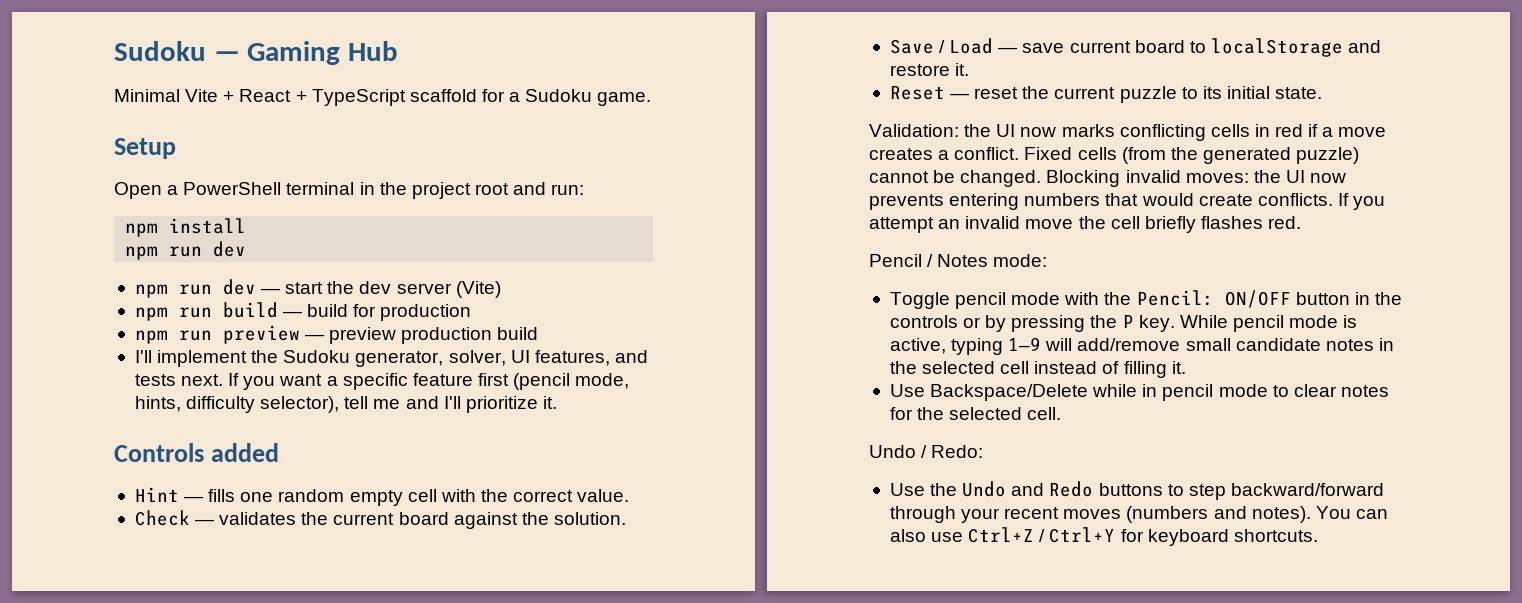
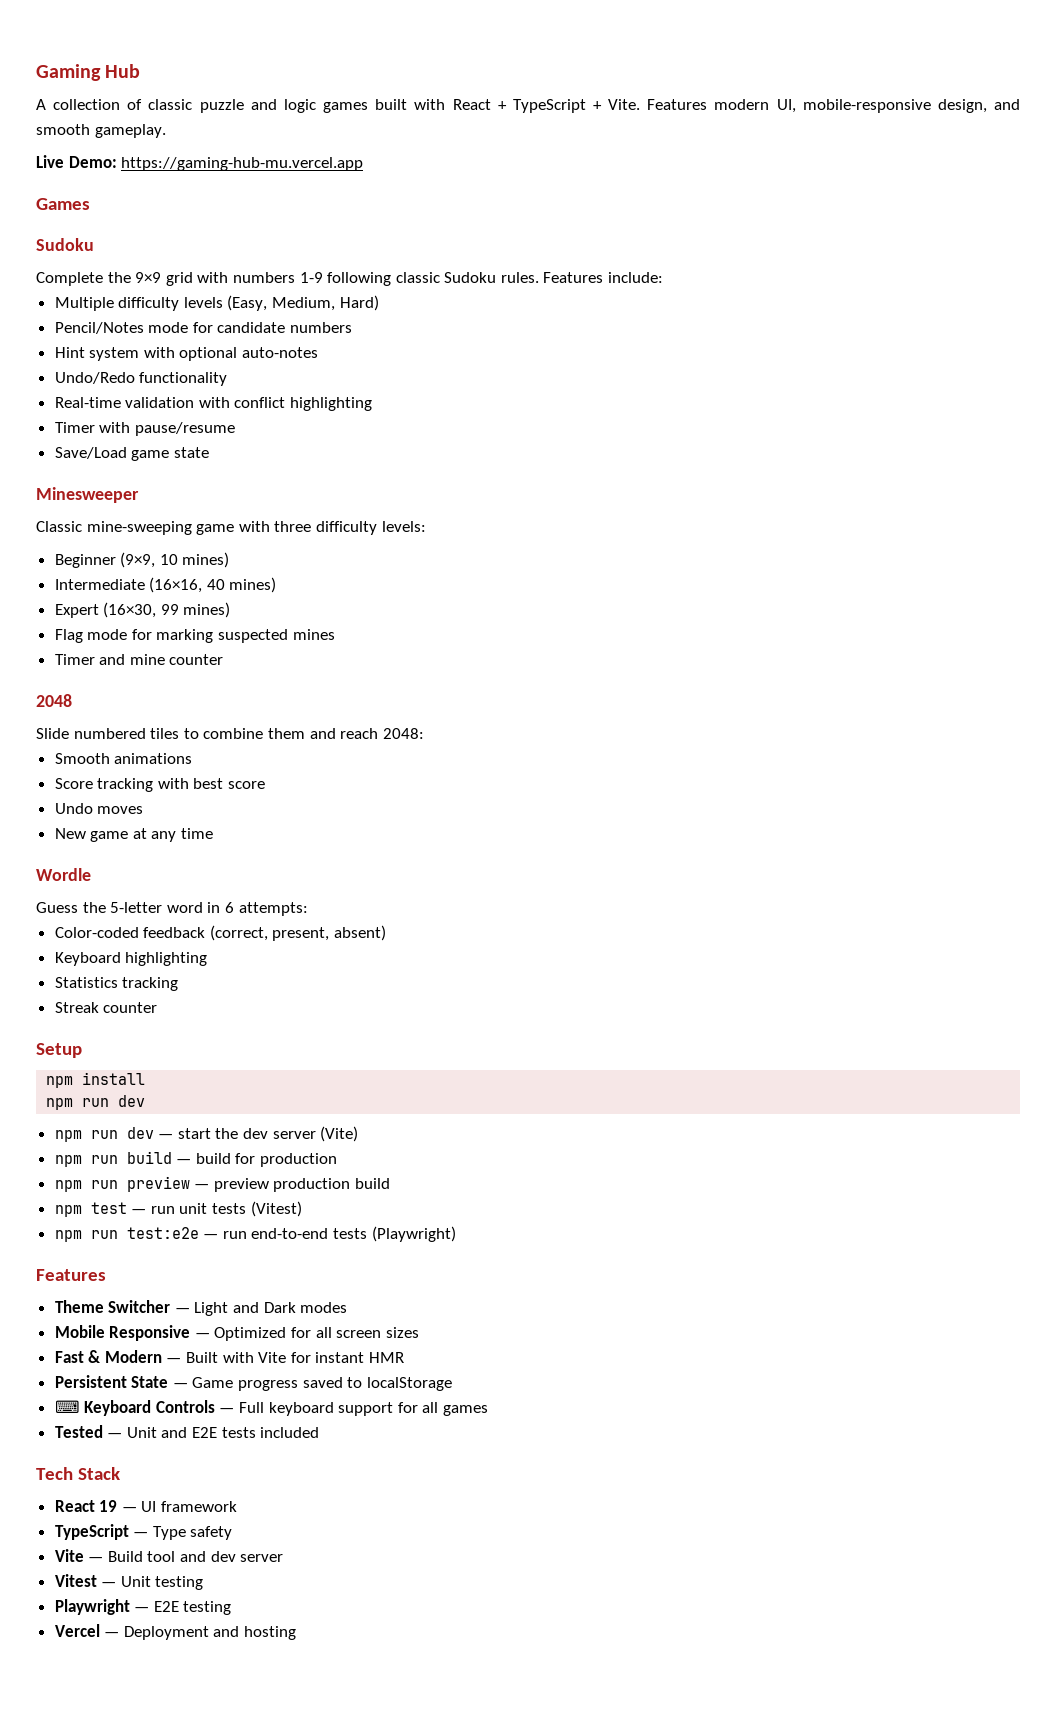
[114,41,240,61] Sudoku — -> (36, 72) none
[114,89,652,106] [114,138,176,159] [114,182,585,199] Minimal Vite + React + TypeScript scaffold for a Sudoku game. // Setup // Open a PowerShell terminal in the project root and run: -> [36,99,1020,113] [36,124,166,138] [36,155,364,171] [36,198,90,210] [36,238,94,251] [36,272,664,286] [54,295,379,311] [54,322,353,334] [54,347,319,361] [54,372,228,386] [54,397,373,411] [54,422,235,436] [54,447,209,461] [36,487,139,503] [36,521,426,535] [54,552,230,568] [54,577,277,593] [54,602,231,618] [54,629,335,643] [54,654,224,665] [36,694,72,707] [36,728,424,739] [54,753,193,764] [54,778,266,792] [54,803,144,814] [54,828,214,842] [36,868,91,881] [36,902,308,916] [54,925,387,941] [54,952,208,966] [54,977,179,991] [54,1002,158,1013] [36,1043,82,1058] A collection of classic puzzle and logic games built with React + TypeScript + Vite. Features modern UI, mobile-responsive design, and smooth gameplay. // Live Demo: https://gaming-hub-mu.vercel.app // Games // Sudoku // Complete the 9×9 grid with numbers 1-9 following classic Sudoku rules. Features include: // Multiple difficulty levels (Easy, Medium, Hard) // Pencil/Notes mode for candidate numbers // Hint system with optional auto-notes // Undo/Redo functionality // Real-time validation with conflict highlighting // Timer with pause/resume // Save/Load game state // Minesweeper // Classic mine-sweeping game with three difficulty levels: // Beginner (9×9, 10 mines) // Intermediate (16×16, 40 mines) // Expert (16×30, 99 mines) // Flag mode for marking suspected mines // Timer and mine counter // 2048 // Slide numbered tiles to combine them and reach 2048: // Smooth animations // Score tracking with best score // Undo moves // New game at any time // Wordle // Guess the 5-letter word in 6 attempts: // Color-coded feedback (correct, present, absent) // Keyboard highlighting // Statistics tracking // Streak counter // Setup
[134,350,648,367] [134,373,630,390] [134,396,557,413] [114,443,279,462] [134,487,630,506] [134,510,626,529] [889,38,1382,57] [889,63,970,76] [889,86,1323,103] [869,124,1387,141] [869,147,1360,164] [869,170,1347,187] [869,193,1386,210] [869,216,1302,233] [869,254,1048,267] [889,290,1402,309] [889,315,1358,332] [889,337,1394,355] [889,361,1186,378] [889,384,1389,401] [889,407,1062,420] [869,445,984,458] [889,481,1384,500] [889,506,1388,523] [889,527,1318,546] I'll implement the Sudoku generator, solver, UI features, and tests next. If you want a specific feature first (pencil mode, hints, difficulty selector), tell me and I'll prioritize it. // Controls added // Hint — fills one random empty cell with the correct value. // Check — validates the current board against the solution. // Save / Load — save current board to localStorage and restore it. // Reset — reset the current puzzle to its initial state. // Validation: the UI now marks conflicting cells in red if a move creates a conflict. Fixed cells (from the generated puzzle) cannot be changed. Blocking invalid moves: the UI now prevents entering numbers that would create conflicts. If you attempt an invalid move the cell briefly flashes red. // Pencil / Notes mode: // Toggle pencil mode with the Pencil: ON/OFF button in the controls or by pressing the P key. While pencil mode is active, typing 1–9 will add/remove small candidate notes in the selected cell instead of filling it. // Use Backspace/Delete while in pencil mode to clear notes for the selected cell. // Undo / Redo: // Use the Undo and Redo buttons to step backward/forward through your recent moves (numbers and notes). You can also use Ctrl+Z / Ctrl+Y for keyboard shortcuts. -> [54,1201,302,1217] [54,1226,456,1242] [36,1269,106,1281] [54,1300,348,1316] [54,1325,419,1341] [54,1350,405,1363] [54,1375,452,1391] [54,1400,489,1416] [54,1425,320,1438] [36,1467,120,1480] [54,1500,238,1512] [54,1524,233,1540] [54,1549,284,1562] [54,1574,204,1590] [54,1599,232,1615] [54,1624,297,1640] npm test — run unit tests (Vitest) // npm run test:e2e — run end-to-end tests (Playwright) // Features // Theme Switcher — Light and Dark modes // Mobile Responsive — Optimized for all screen sizes // Fast & Modern — Built with Vite for instant HMR // Persistent State — Game progress saved to localStorage // ⌨ Keyboard Controls — Full keyboard support for all games // Tested — Unit and E2E tests included // Tech Stack // React 19 — UI framework // TypeScript — Type safety // Vite — Build tool and dev server // Vitest — Unit testing // Playwright — E2E testing // Vercel — Deployment and hosting

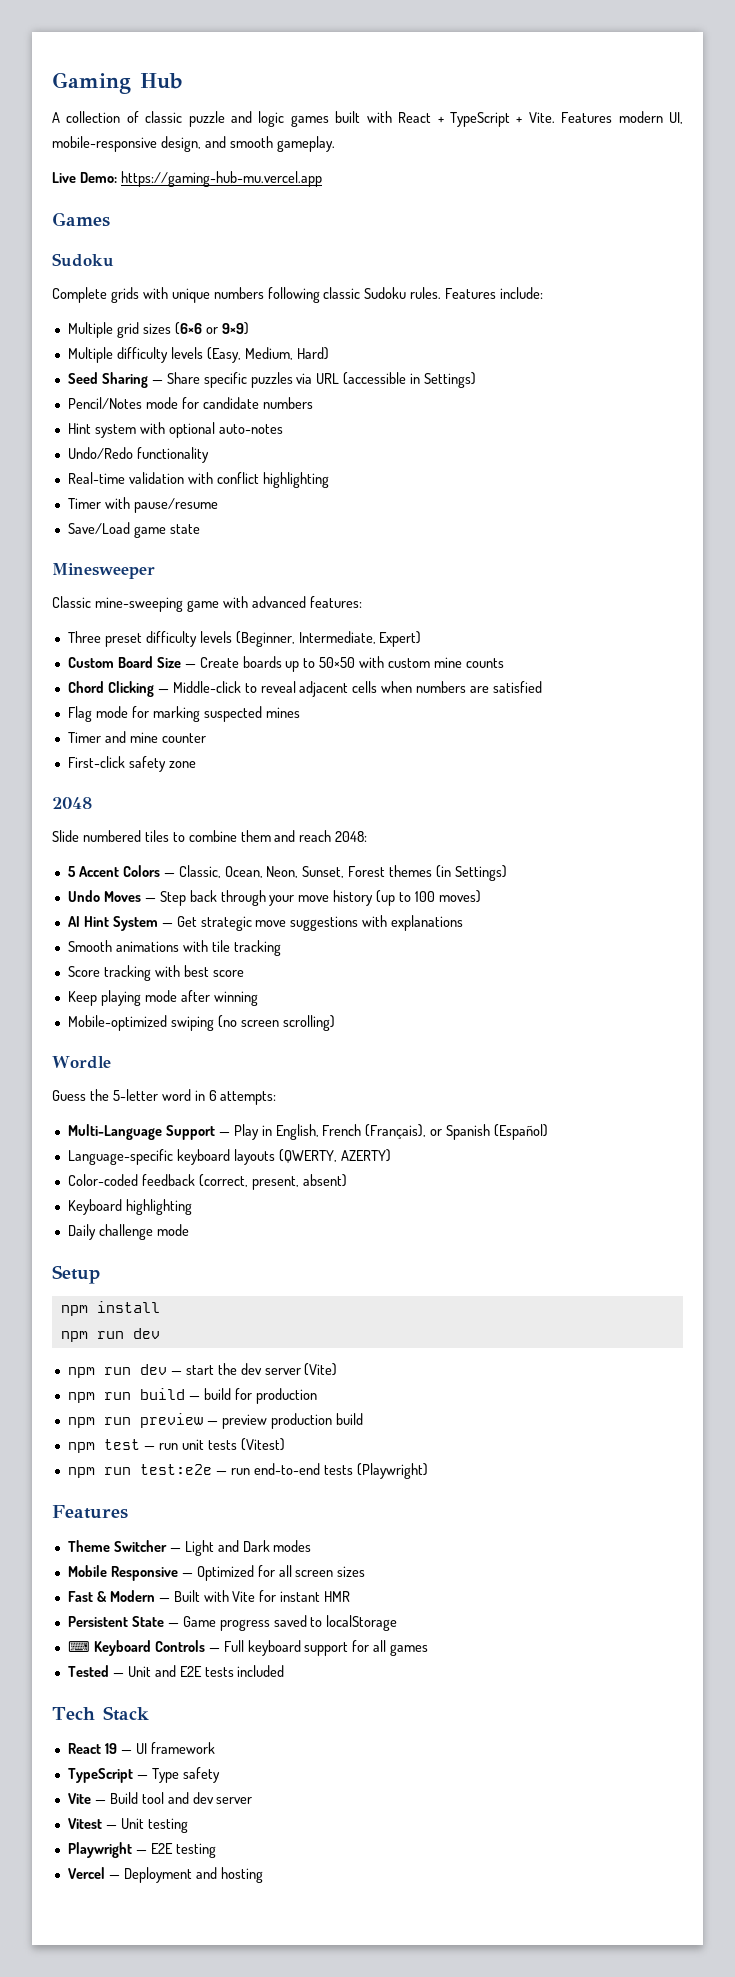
[107,272,323,286] the 9×9 grid with numbers 1-9 -> [110,287,264,303] grids with unique numbers
(664, 277) none -> [67,322,249,338] // Multiple grid sizes (6×6 or 9×9)
(379, 303) none -> [67,372,477,388] // Seed Sharing — Share specific puzzles via URL (accessible in Settings)
[274,521,426,535] [54,552,230,568] [54,577,277,593] [54,602,231,618] three difficulty levels: // Beginner (9×9, 10 mines) // Intermediate (16×16, 40 mines) // Expert (16×30, 99 mines) -> [251,596,362,608] [67,631,422,647] [67,656,504,672] [67,681,543,697] advanced features: // Three preset difficulty levels (Beginner, Intermediate, Expert) // Custom Board Size — Create boards up to 50×50 with custom mine counts // Chord Clicking — Middle-click to reveal adjacent cells when numbers are satisfied
(224, 659) none -> [67,756,196,772] // First-click safety zone
(424, 733) none -> [67,865,507,881] [67,890,481,906] [67,915,464,931] // 5 Accent Colors — Classic, Ocean, Neon, Sunset, Forest themes (in Settings) // Undo Moves — Step back through your move history (up to 100 moves) // AI Hint System — Get strategic move suggestions with explanations
(193, 758) none -> [182,940,281,956] with tile tracking
[54,803,144,814] [54,828,214,842] Undo moves // New game at any time -> [67,990,258,1006] [67,1015,335,1031] Keep playing mode after winning // Mobile-optimized swiping (no screen scrolling)
(308, 909) none -> [67,1124,549,1140] [67,1149,391,1165] // Multi-Language Support — Play in English, French (Français), or Spanish (Español) // Language-specific keyboard layouts (QWERTY, AZERTY)
[54,977,179,991] [54,1002,158,1013] Statistics tracking // Streak counter -> [67,1224,189,1240] Daily challenge mode

